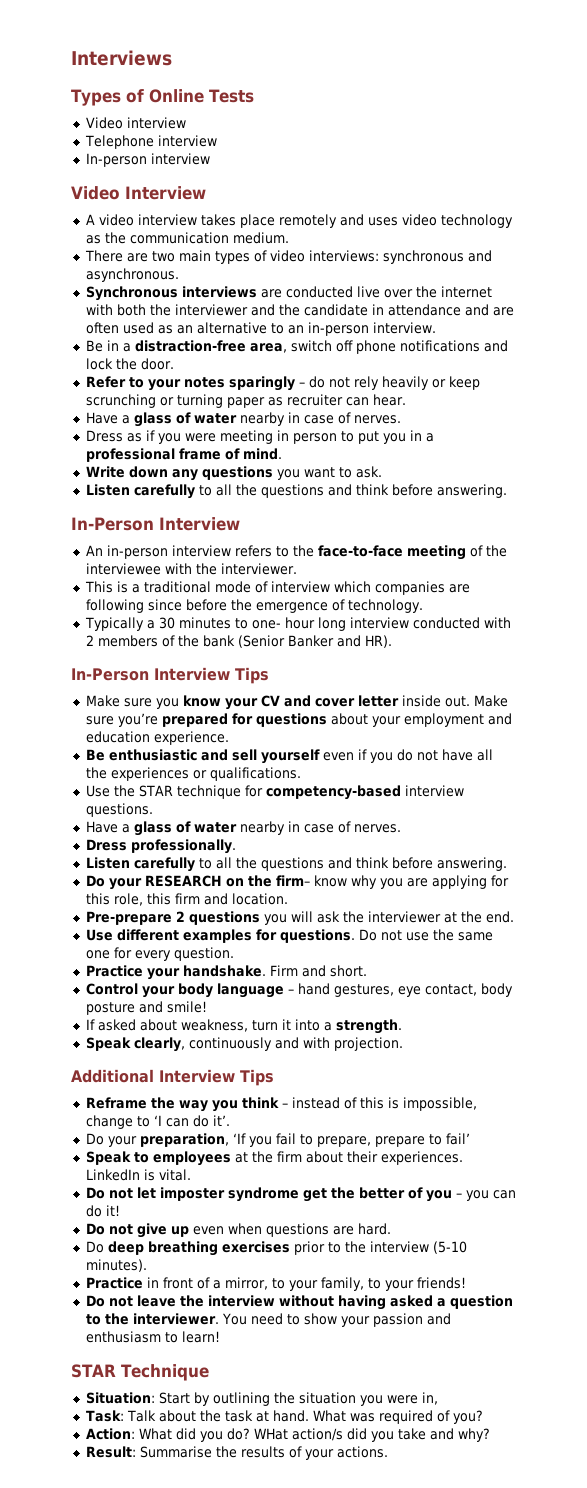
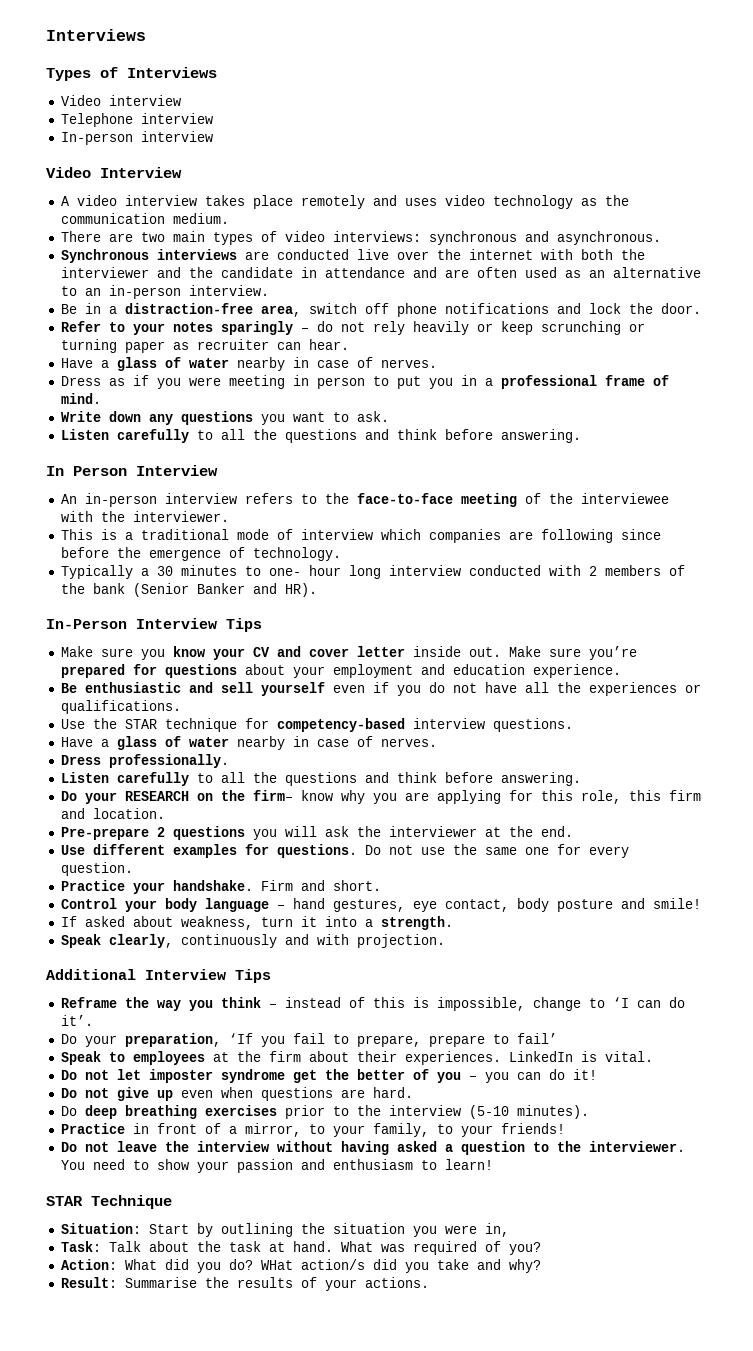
[148,89,254,103] Online Tests -> [127,67,217,78] Interviews
[71,517,154,531] In-Person -> [46,466,127,476] In Person

